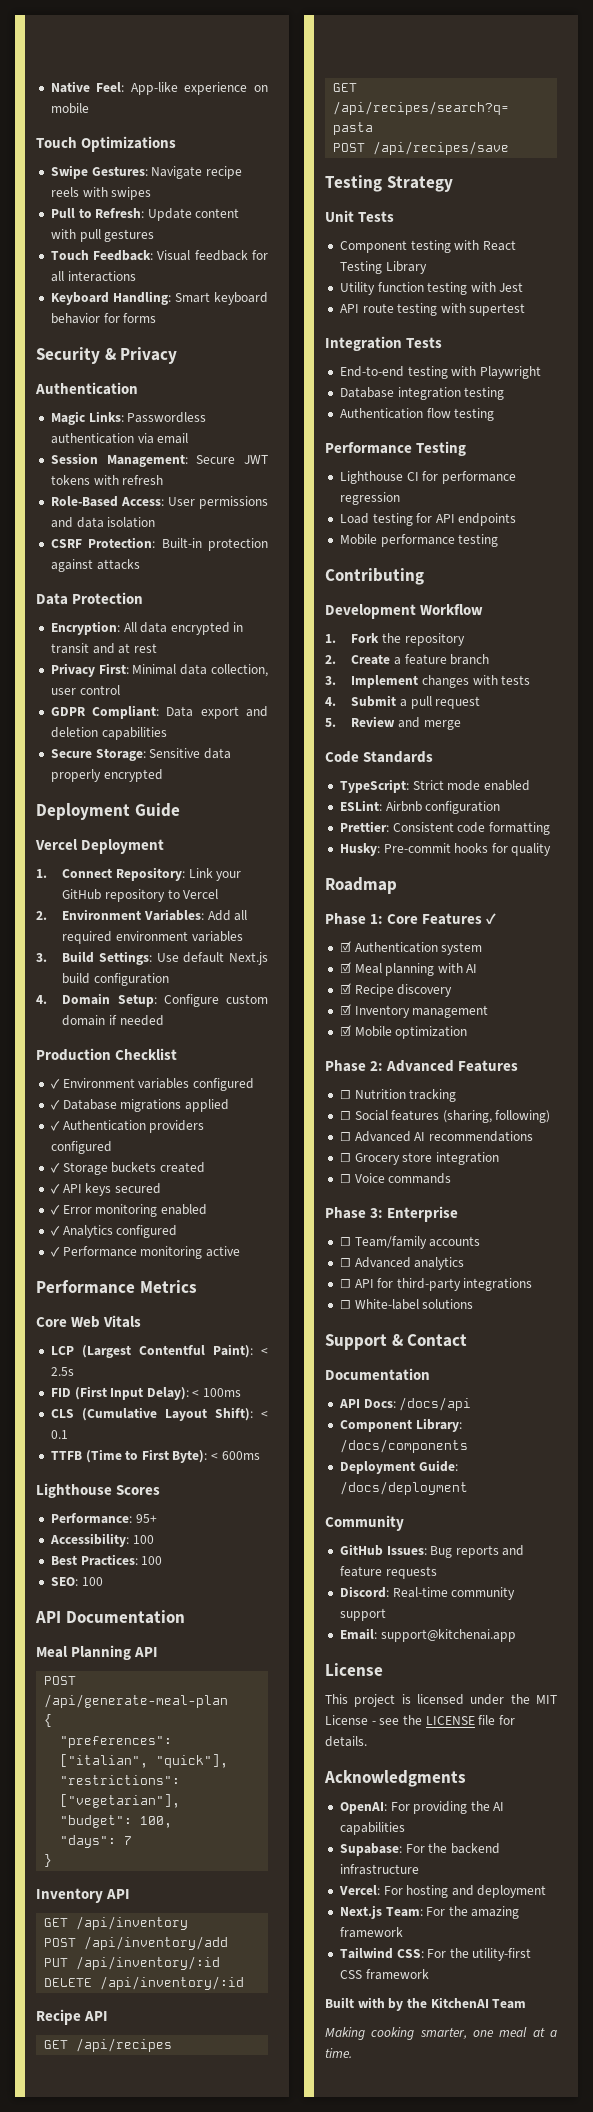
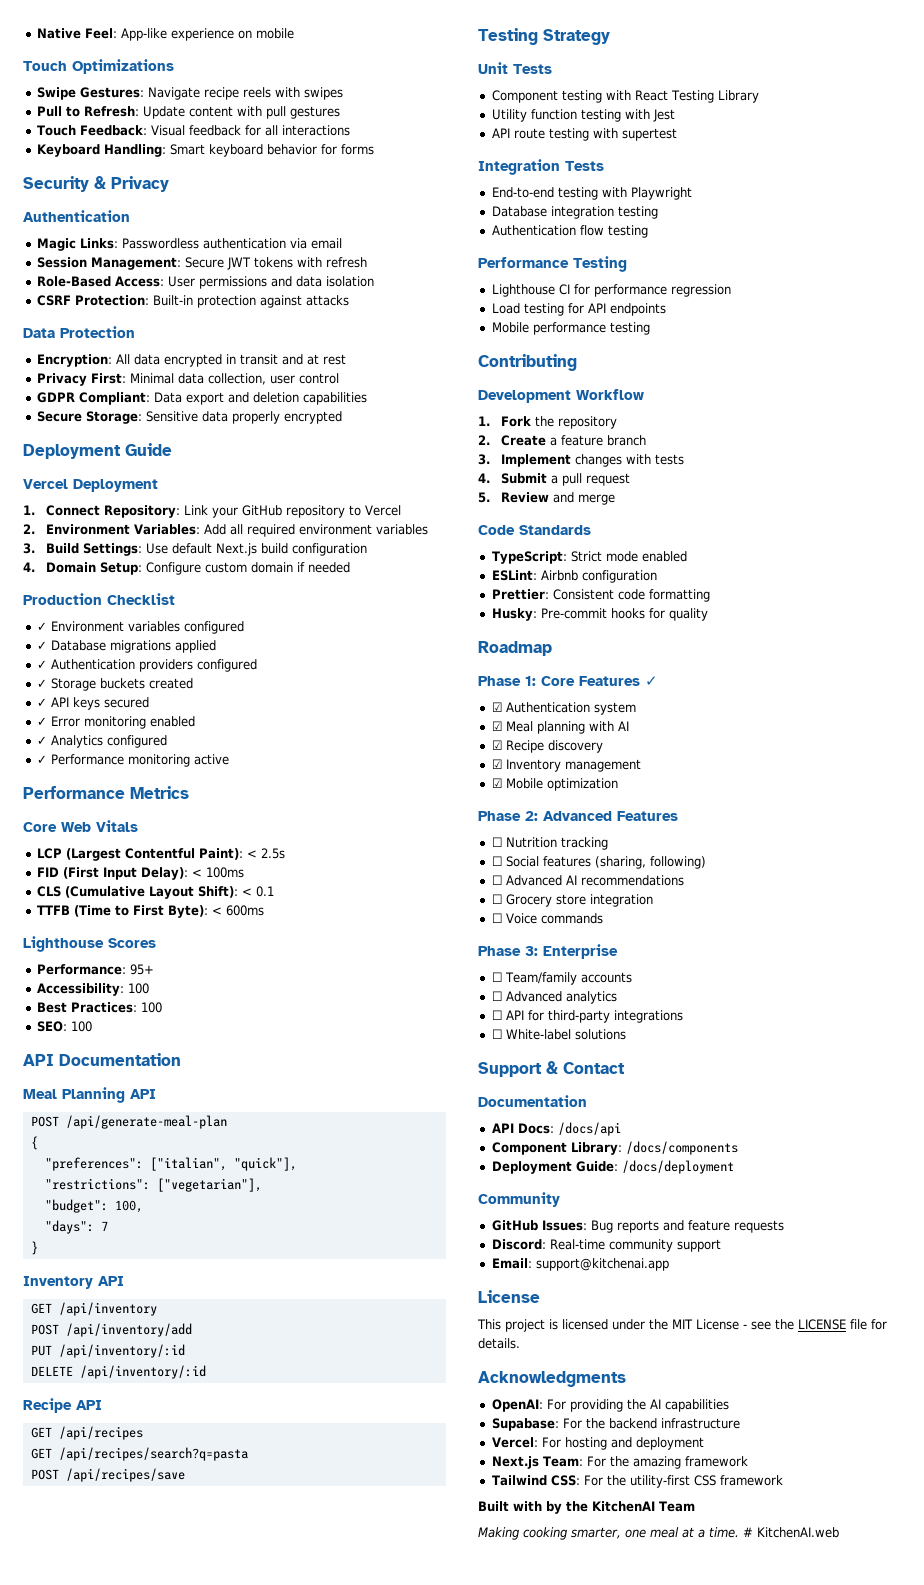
(352, 2053) none -> [742,1527,839,1538] # KitchenAI.web

